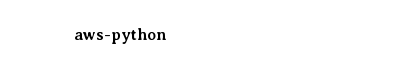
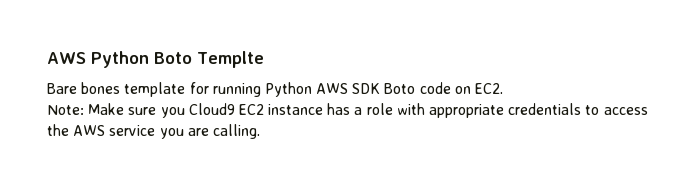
[74,28,167,44] aws-python -> [47,51,264,68] [47,82,504,97] [47,103,648,118] [47,124,260,139] AWS Python Boto Templte // Bare bones template for running Python AWS SDK Boto code on EC2. // Note: Make sure you Cloud9 EC2 instance has a role with appropriate credentials to access the AWS service you are calling.

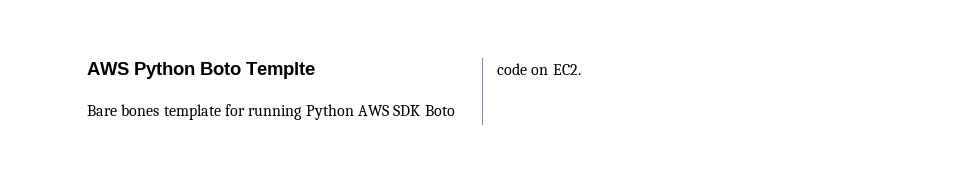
[47,103,648,118] [47,124,260,139] // Note: Make sure you Cloud9 EC2 instance has a role with appropriate credentials to access the AWS service you are calling. -> (581, 69) none

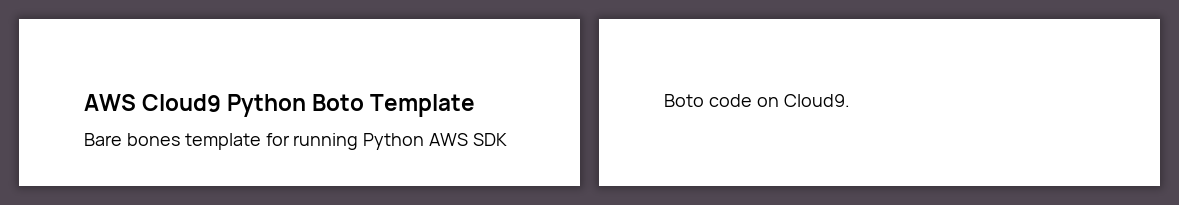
[87,62,129,75] AWS -> [84,94,222,112] AWS Cloud9
[246,62,315,79] Templte -> [370,94,476,117] Template
[552,64,581,75] EC2. -> [783,94,850,107] Cloud9.

